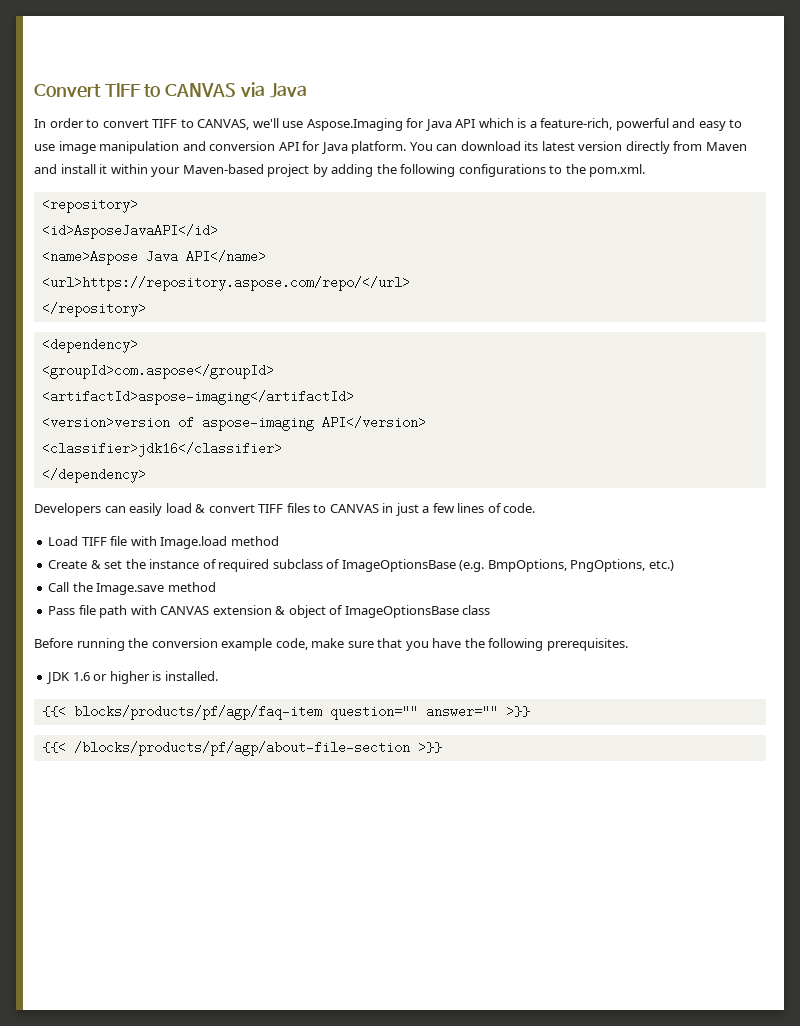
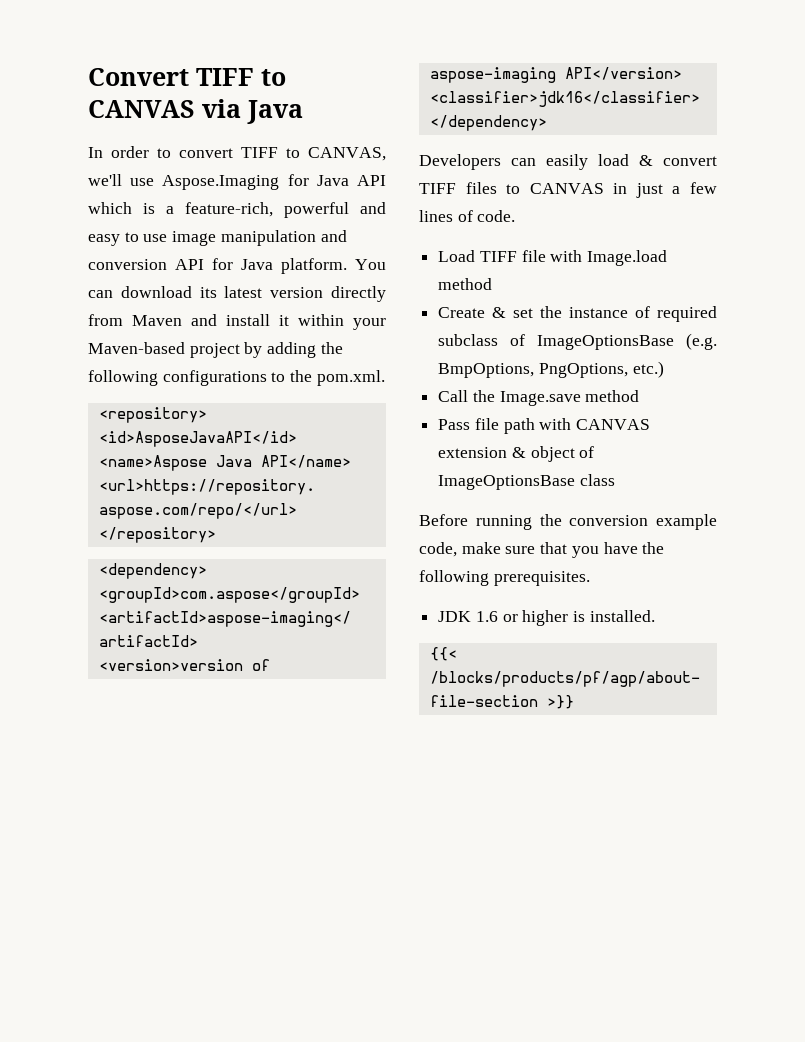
[41,705,530,720] // {{< blocks/products/pf/agp/faq-item question="" answer="" >}} -> (655, 616) none

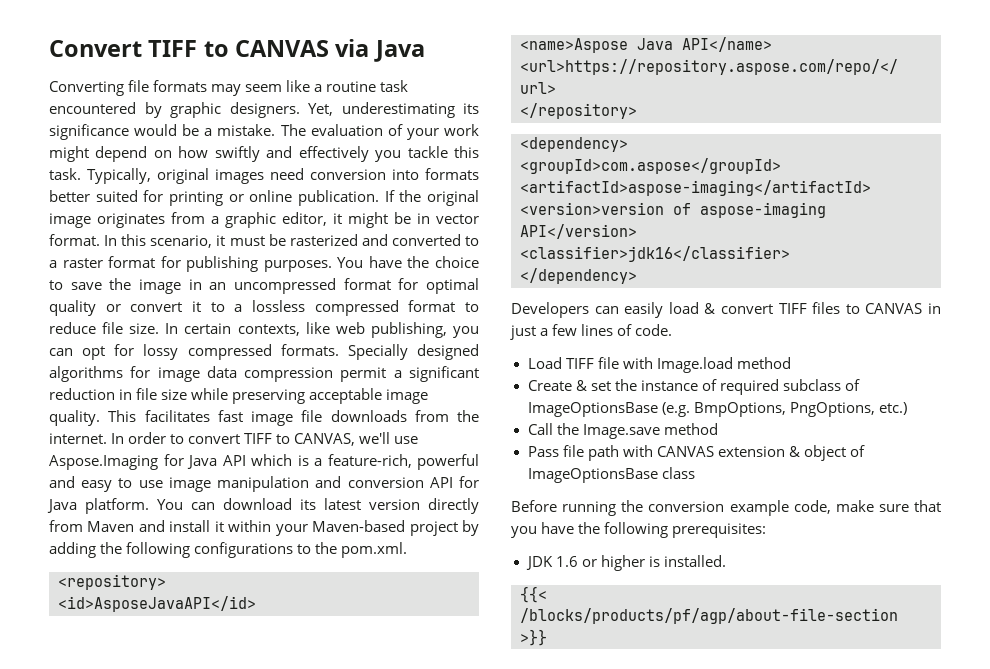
(303, 112) none -> [49,80,409,96] [49,102,479,118] [49,124,479,140] [49,146,480,162] [49,168,479,184] [49,190,480,206] [49,212,479,228] [49,234,479,248] [49,256,479,272] [49,278,480,294] [49,300,479,316] [49,322,479,338] [49,344,480,360] [49,366,479,382] [49,388,429,404] [49,410,479,426] [49,433,107,444] Converting file formats may seem like a routine task encountered by graphic designers. Yet, underestimating its significance would be a mistake. The evaluation of your work might depend on how swiftly and effectively you tackle this task. Typically, original images need conversion into formats better suited for printing or online publication. If the original image originates from a graphic editor, it might be in vector format. In this scenario, it must be rasterized and converted to a raster format for publishing purposes. You have the choice to save the image in an uncompressed format for optimal quality or convert it to a lossless compressed format to reduce file size. In certain contexts, like web publishing, you can opt for lossy compressed formats. Specially designed algorithms for image data compression permit a significant reduction in file size while preserving acceptable image quality. This facilitates fast image file downloads from the internet.
[493,571,590,586] prerequisites. -> [672,523,767,538] prerequisites:

